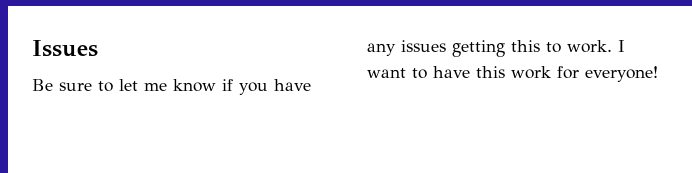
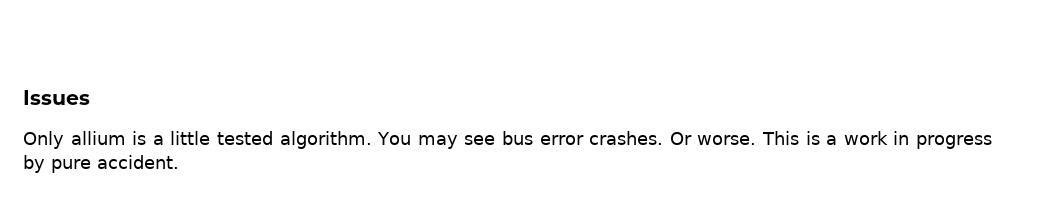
[32,79,311,95] [367,40,625,57] [367,66,658,82] Be sure to let me know if you have any issues getting this to work. I want to have this work for everyone! -> [23,131,992,149] [23,155,179,173] Only allium is a little tested algorithm. You may see bus error crashes. Or worse. This is a work in progress by pure accident.

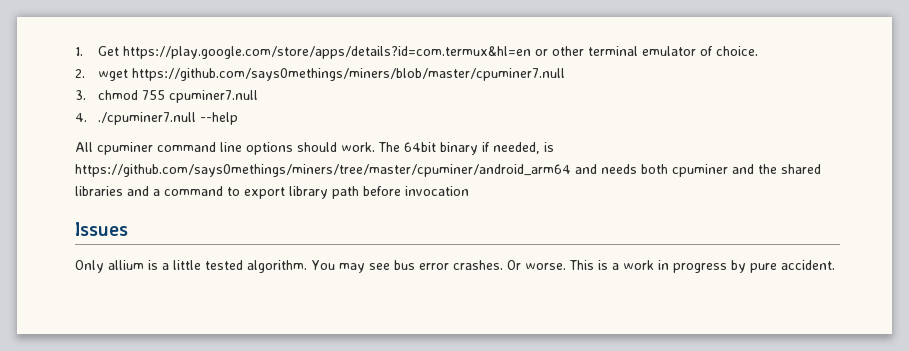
(23, 97) none -> [75,46,758,59] [75,68,565,81] [75,90,258,103] [75,112,238,125] [75,142,554,155] [75,164,821,177] [75,186,469,199] 1. Get https://play.google.com/store/apps/details?id=com.termux&hl=en or other terminal emulator of choice. // 2. wget https://github.com/says0methings/miners/blob/master/cpuminer7.null // 3. chmod 755 cpuminer7.null // 4. ./cpuminer7.null --help // All cpuminer command line options should work. The 64bit binary if needed, is https://github.com/says0methings/miners/tree/master/cpuminer/android_arm64 and needs both cpuminer and the shared libraries and a command to export library path before invocation //

